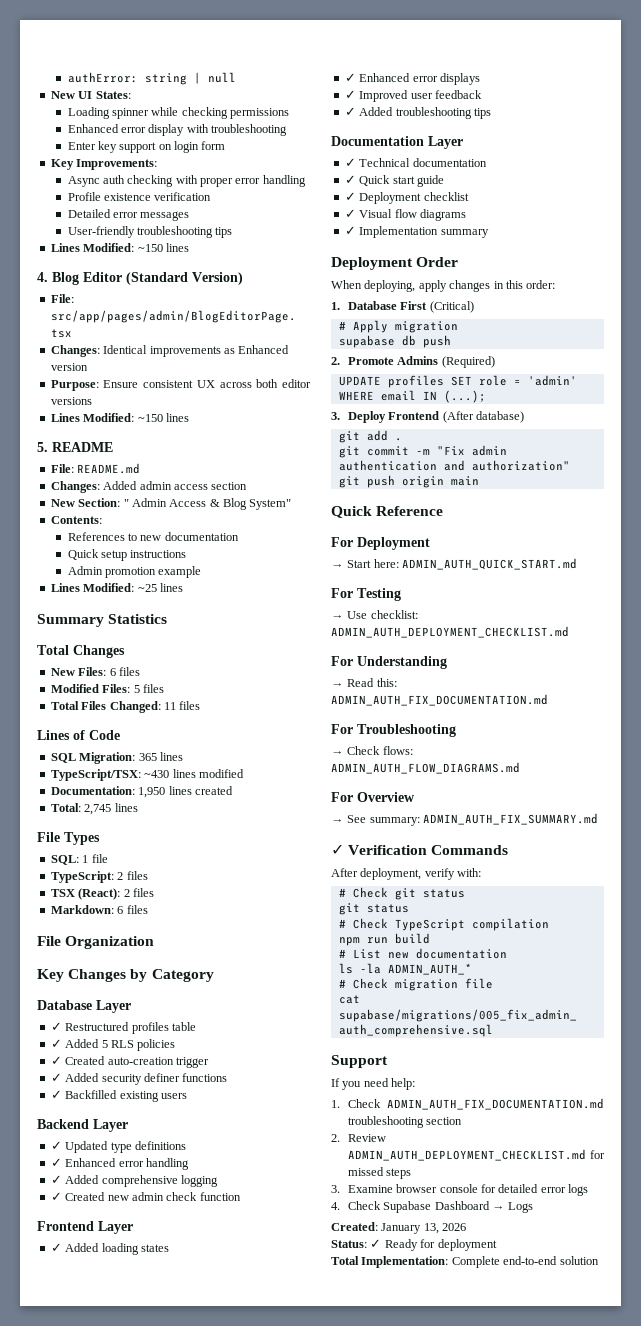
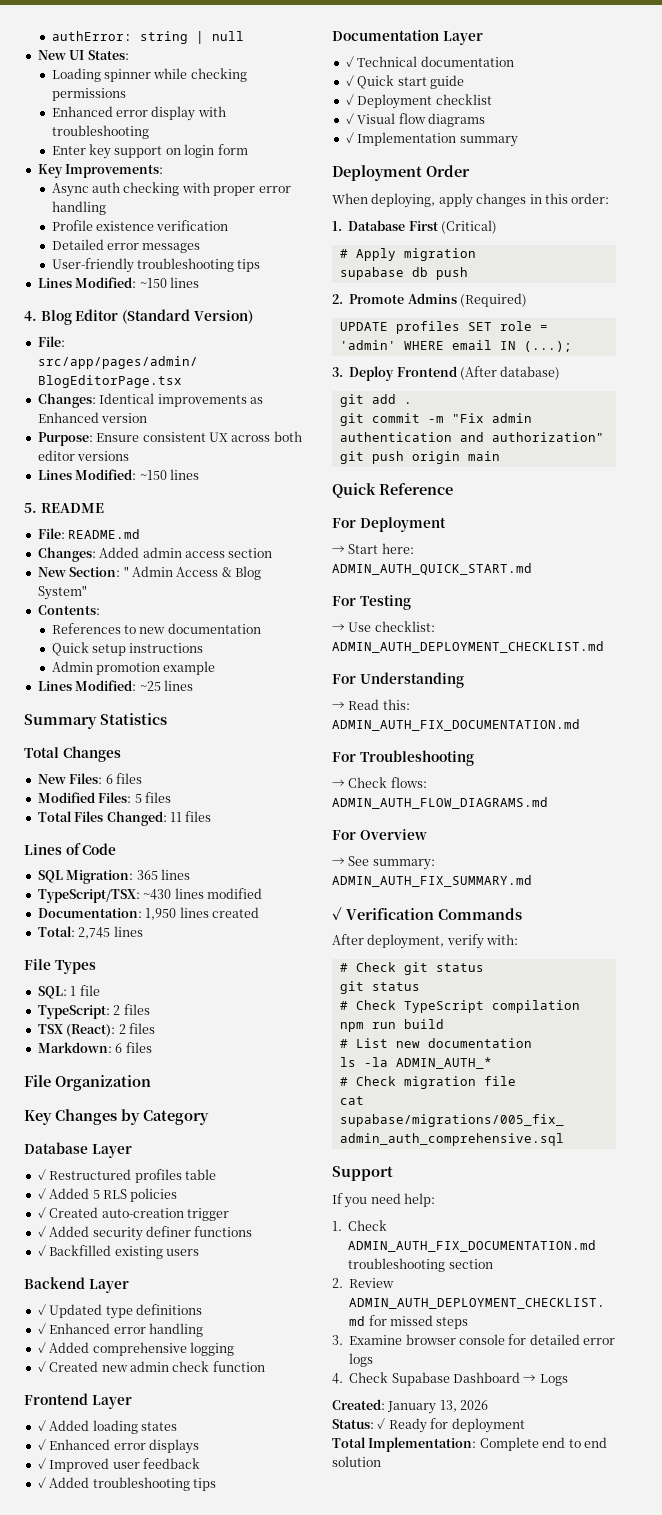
[503,1256,558,1265] end-to-end -> [542,1437,607,1448] end to end

